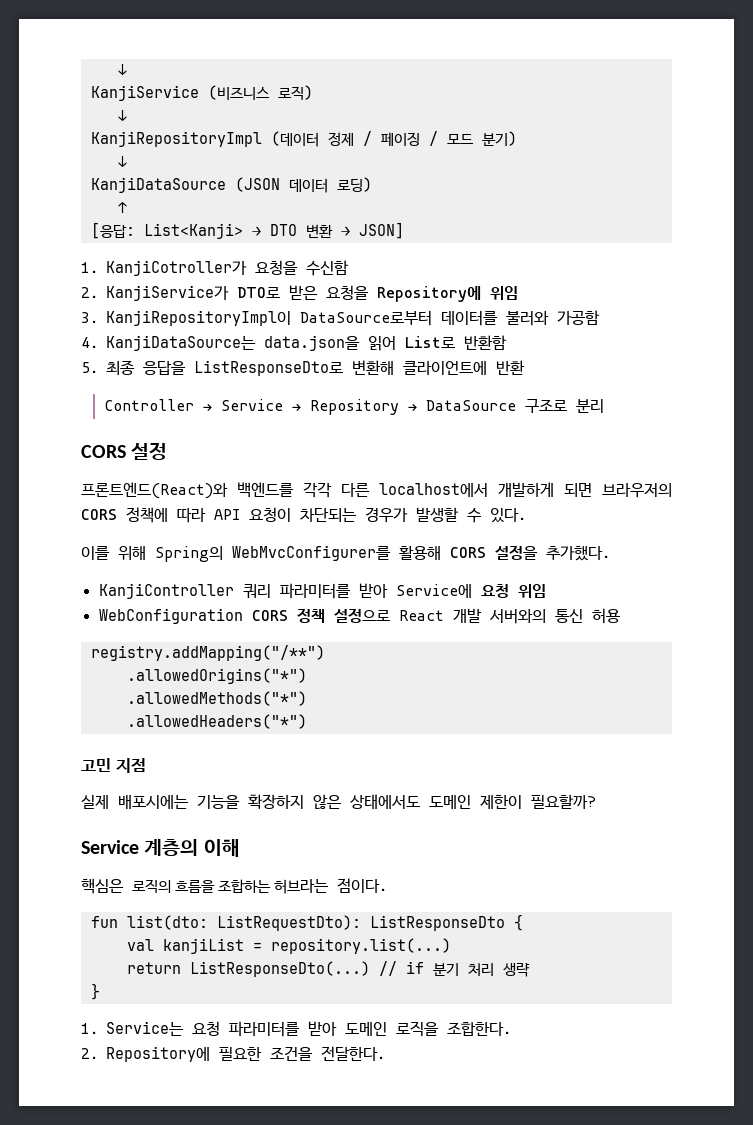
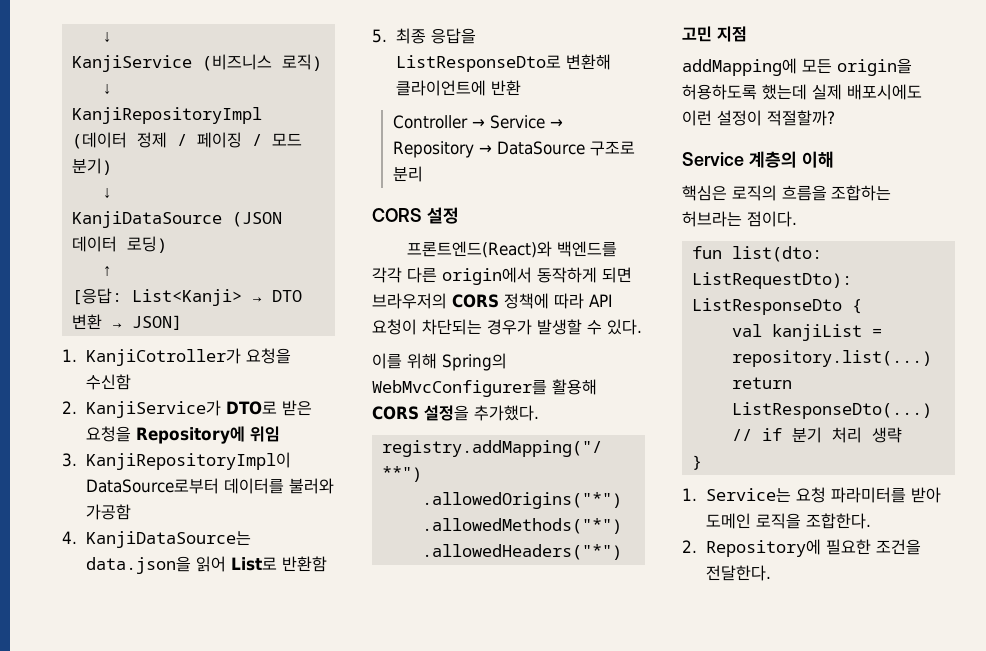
[379,482,554,497] localhost에서 개발하게 -> [442,267,597,285] origin에서 동작하게
[98,583,546,599] [98,608,621,624] // KanjiController 쿼리 파라미터를 받아 Service에 요청 위임 // WebConfiguration CORS 정책 설정으로 React 개발 서버와의 통신 허용 -> (539, 413) none
[81,794,596,809] 실제 배포시에는 기능을 확장하지 않은 상태에서도 도메인 제한이 필요할까? -> [682,58,912,76] [682,84,922,100] [682,110,835,126] addMapping에 모든 origin을 허용하도록 했는데 실제 배포시에도 이런 설정이 적절할까?

